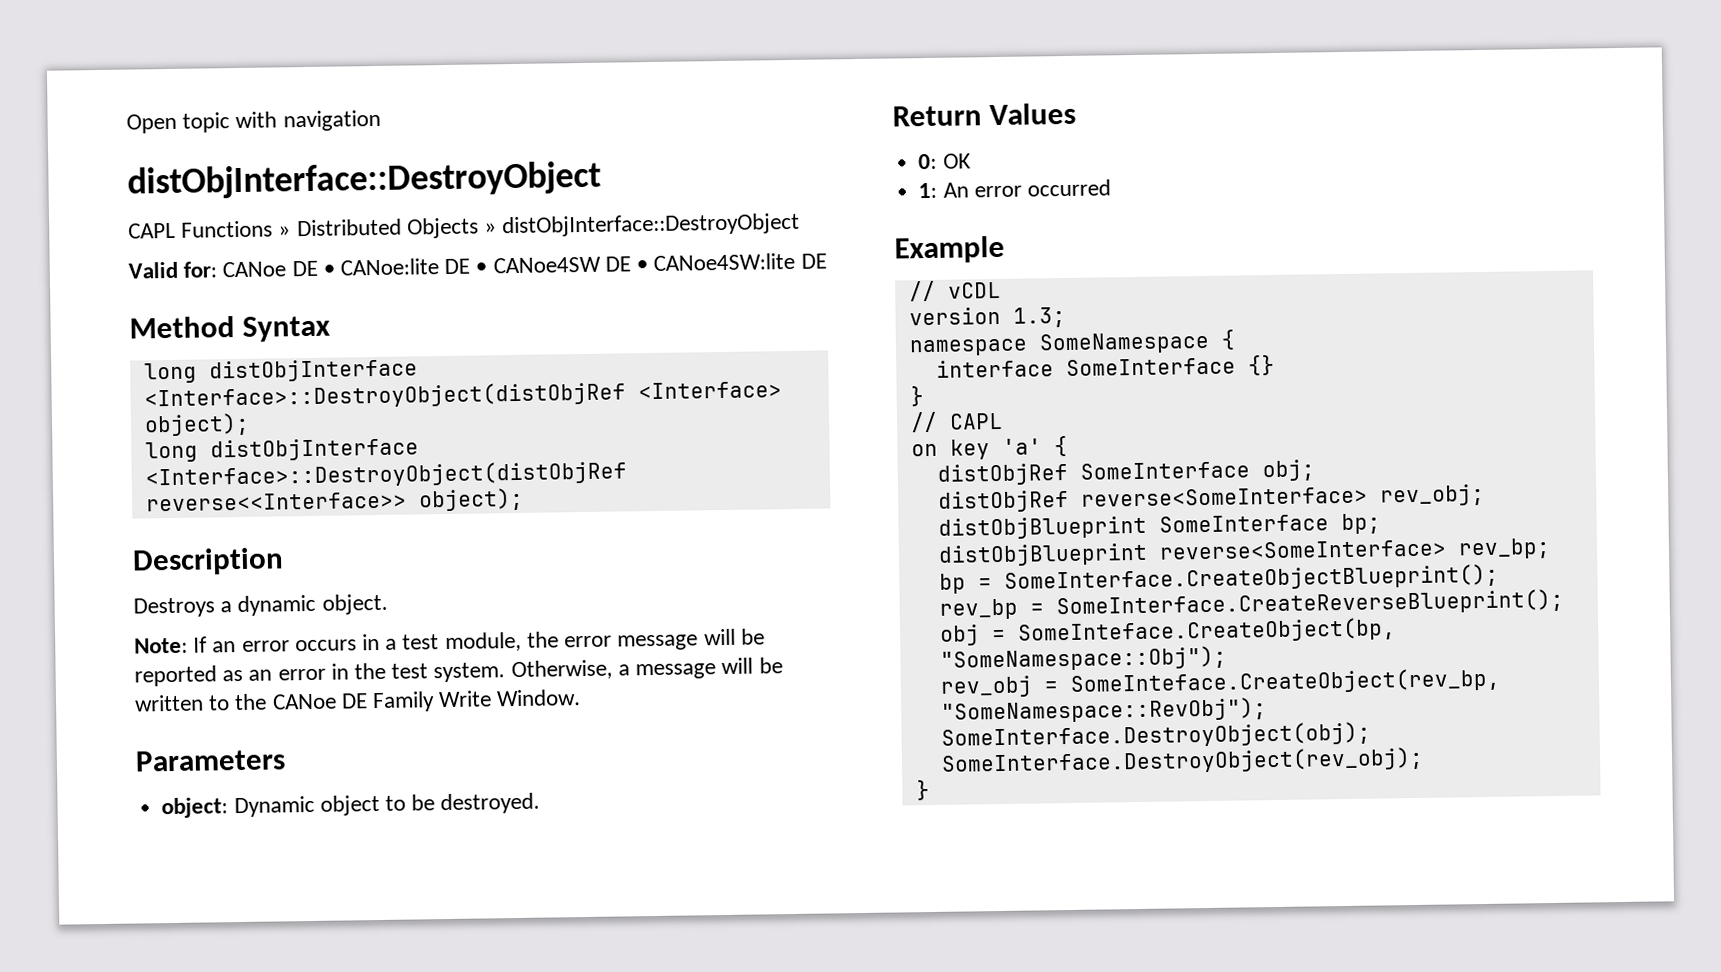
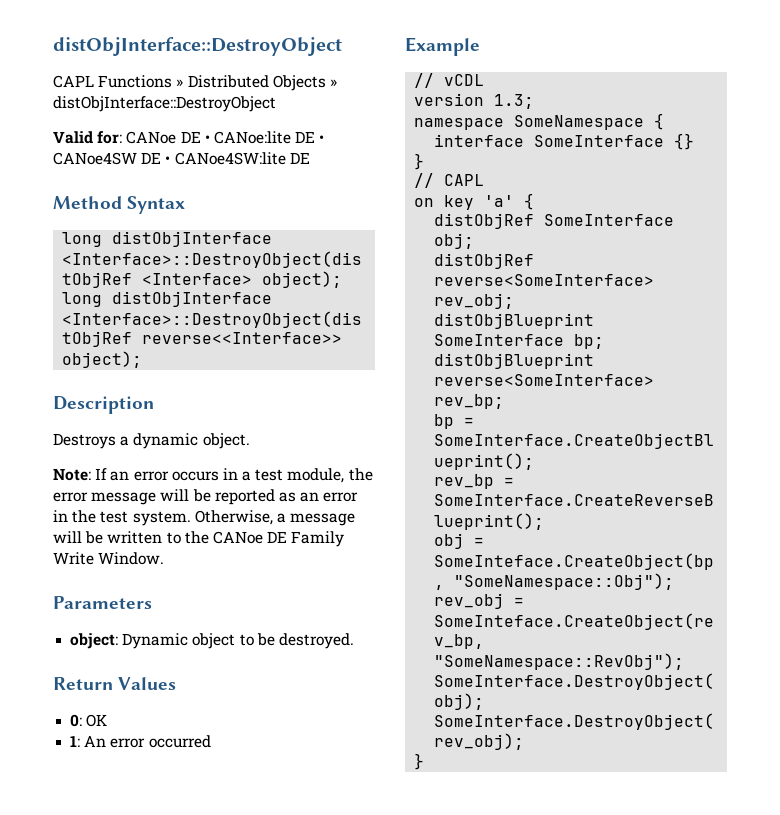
[126,109,381,134] Open topic with navigation // -> (53, 46) none

